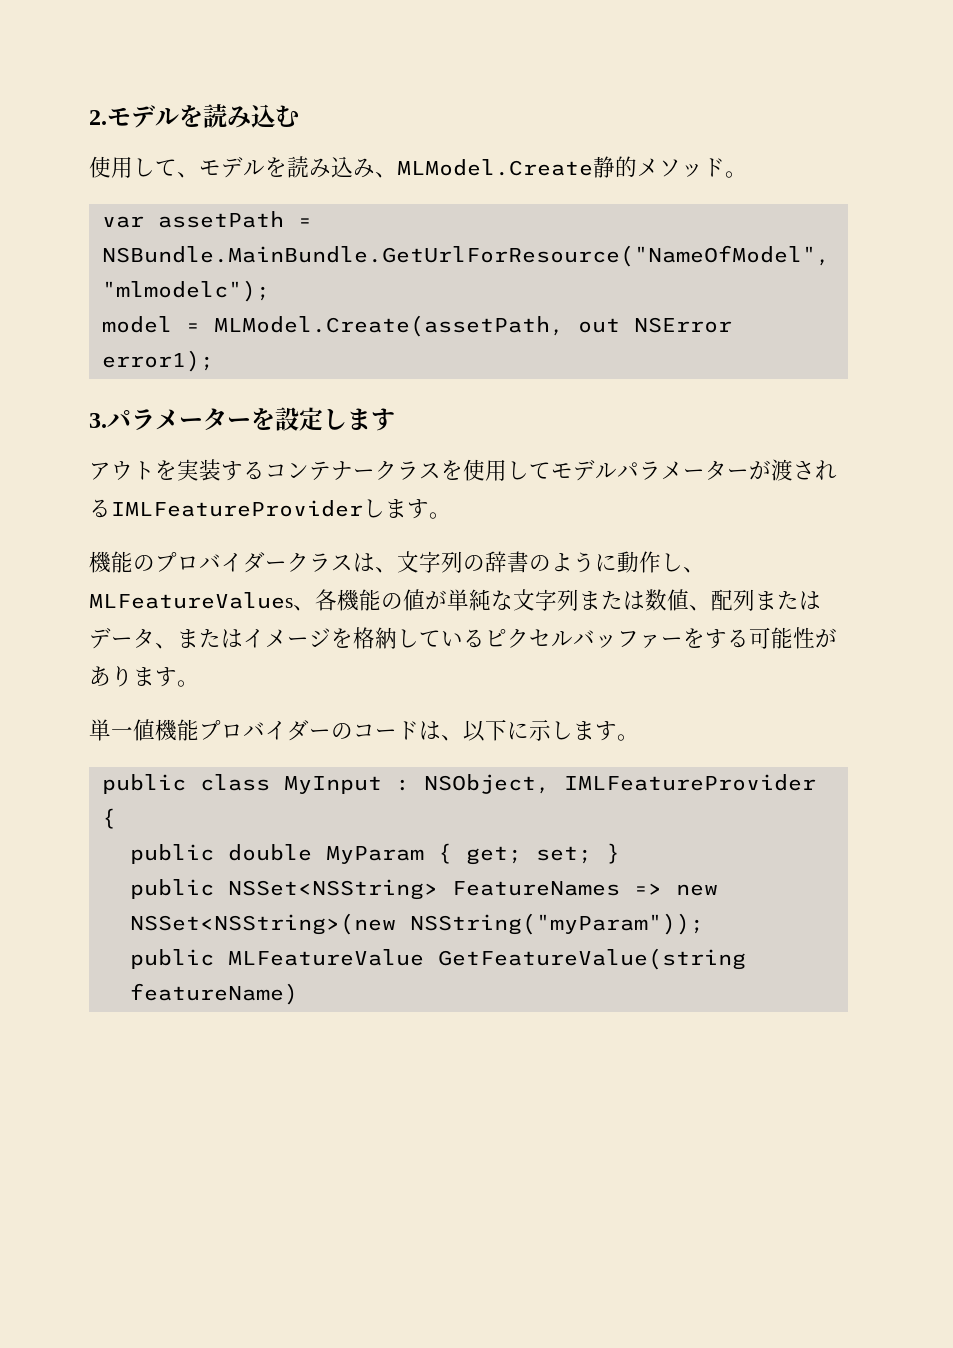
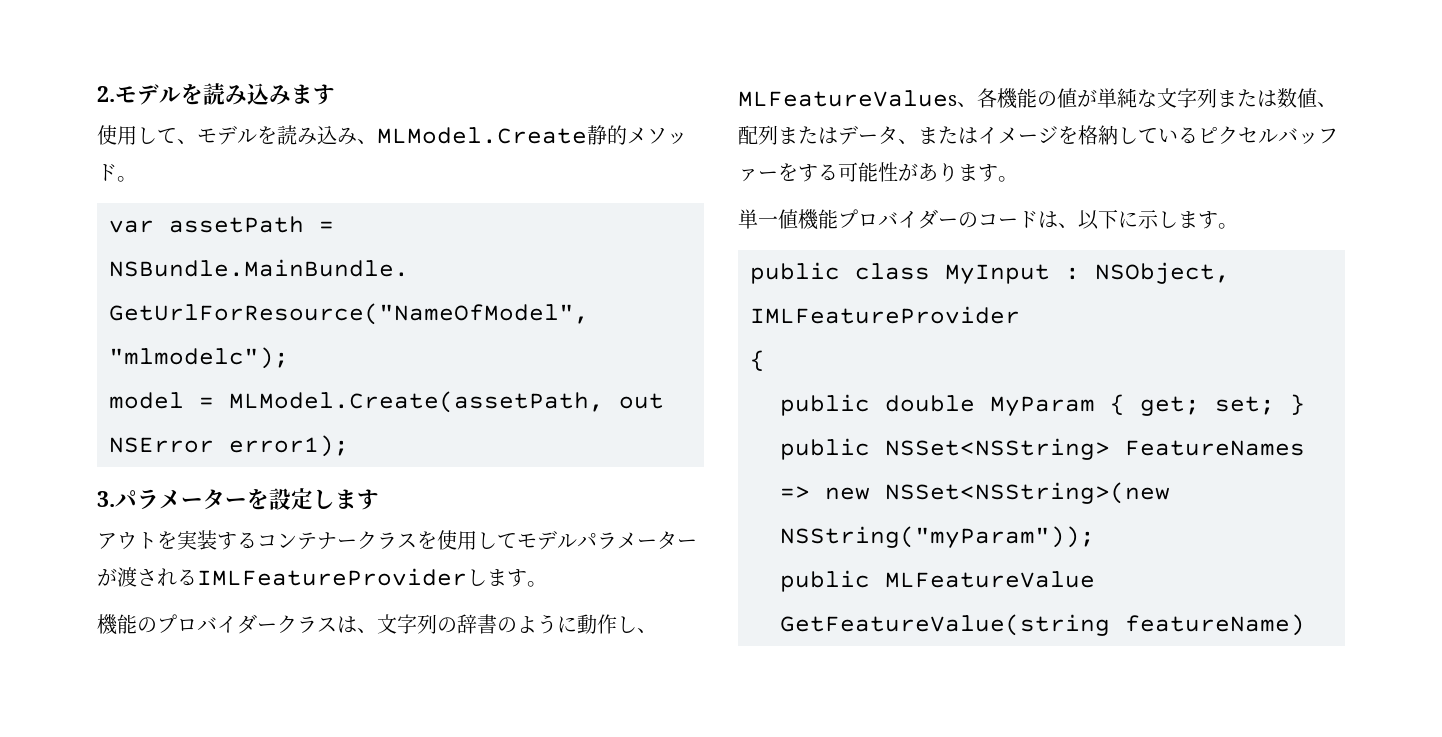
[275,105,299,127] む -> [269,84,335,105] みます

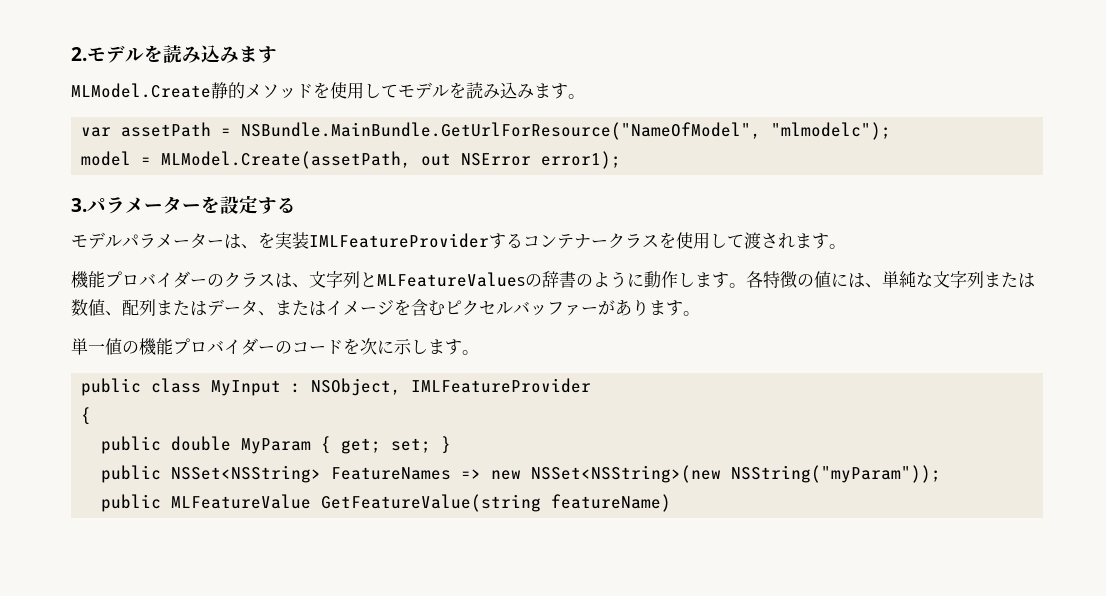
[97,125,687,145] [97,164,117,181] 使用して、モデルを読み込み、MLModel.Create静的メソッド -> [71,82,568,99] MLModel.Create静的メソッドを使用してモデルを読み込みます
[313,489,379,510] [97,530,217,550] します // アウトを実装 -> [258,197,296,214] [71,232,489,249] する // モデルパラメーターは、を実装IMLFeatureProvider
[517,530,697,550] [97,567,487,587] モデルパラメーターが渡されるIMLFeatureProviderし -> [744,232,795,249] 渡され
[137,614,277,634] のプロバイダー -> [105,271,224,288] プロバイダーの
(437, 624) none -> [360,272,525,287] とMLFeatureValues
[637,628,657,633] [738,88,1097,109] 、MLFeatureValues、各機能の値が -> [695,270,882,289] ます。各特徴の値には、
[1078,125,1198,145] 格納している -> [411,299,445,316] 含む
[778,162,898,182] をする可能性 -> (598, 310) none
(798, 219) none -> [122,341,139,354] の
[1038,209,1118,230] は、以下 -> [343,338,377,355] を次

